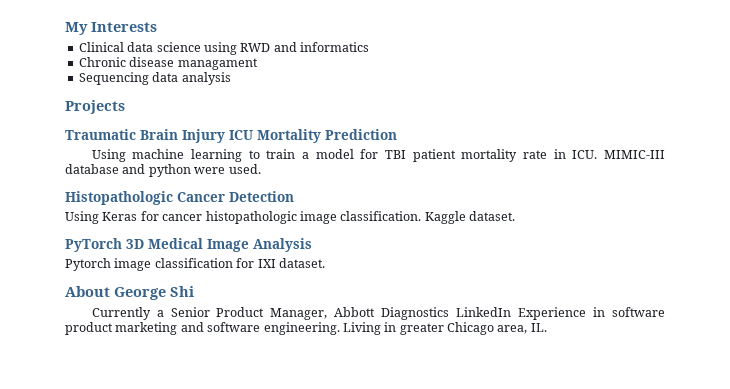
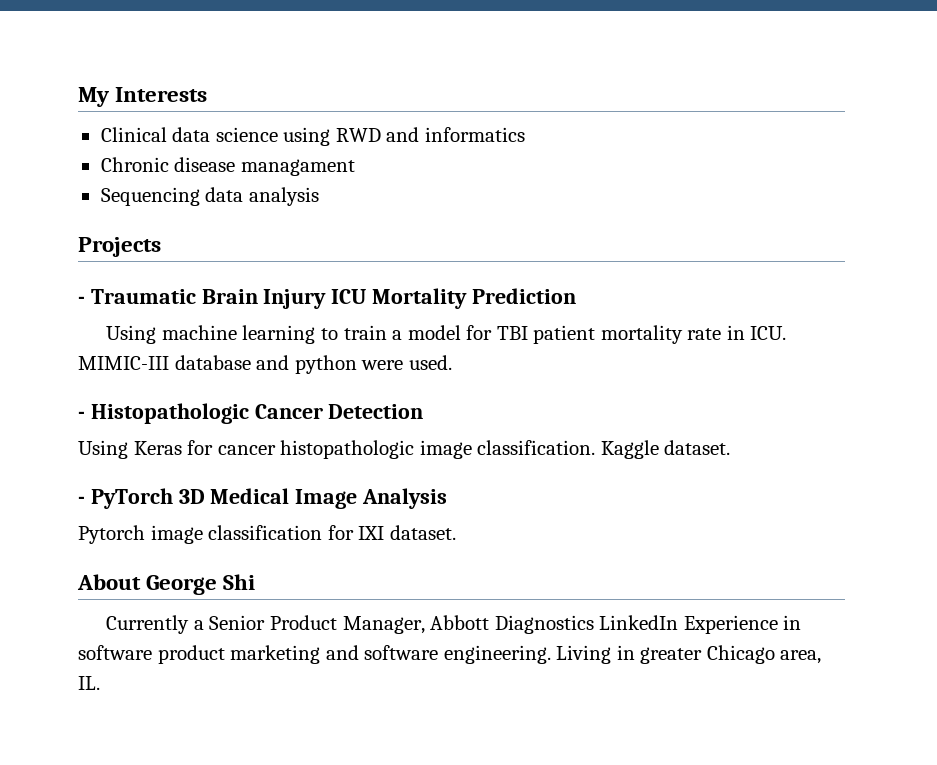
(125, 107) none -> [78,296,85,304] -
(261, 169) none -> [78,411,85,419] -
(515, 216) none -> [78,496,85,504] -

